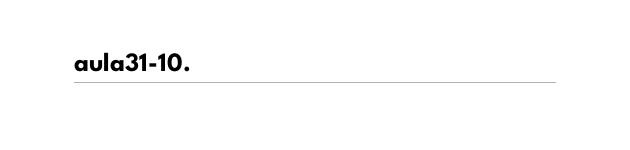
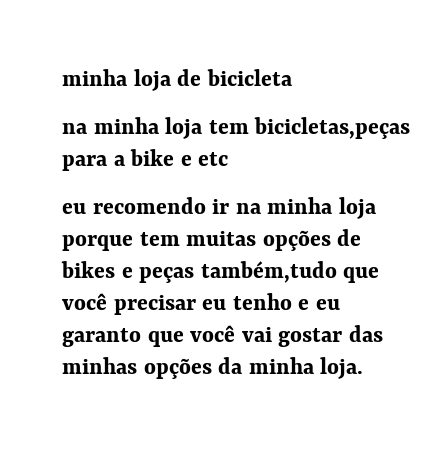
[74,52,191,72] aula31-10. -> [62,69,293,91] [62,117,411,139] [62,149,229,171] [62,197,378,219] [62,229,362,251] [61,261,380,283] [62,293,341,315] [62,325,384,347] [62,357,364,379] minha loja de bicicleta // na minha loja tem bicicletas,peças para a bike e etc // eu recomendo ir na minha loja porque tem muitas opções de bikes e peças também,tudo que você precisar eu tenho e eu garanto que você vai gostar das minhas opções da minha loja.

